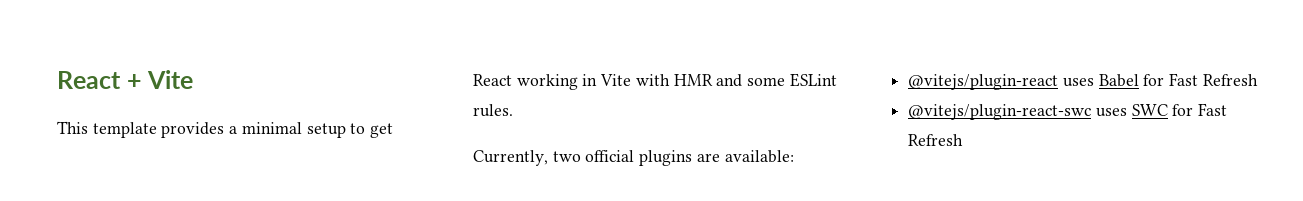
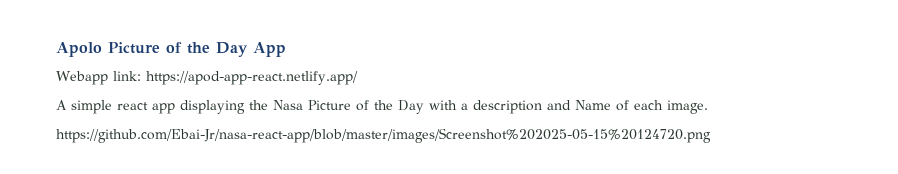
[57,70,194,89] [57,121,394,138] [473,73,837,90] [473,104,513,117] [473,150,794,166] [908,73,1258,90] [908,103,1228,120] [908,134,964,146] React + Vite // This template provides a minimal setup to get React working in Vite with HMR and some ESLint rules. // Currently, two official plugins are available: // @vitejs/plugin-react uses Babel for Fast Refresh // @vitejs/plugin-react-swc uses SWC for Fast Refresh -> [56,42,286,57] [56,71,358,85] [56,100,708,114] [56,128,711,143] Apolo Picture of the Day App // Webapp link: https://apod-app-react.netlify.app/ // A simple react app displaying the Nasa Picture of the Day with a description and Name of each image. // https://github.com/Ebai-Jr/nasa-react-app/blob/master/images/Screenshot%202025-05-15%20124720.png

